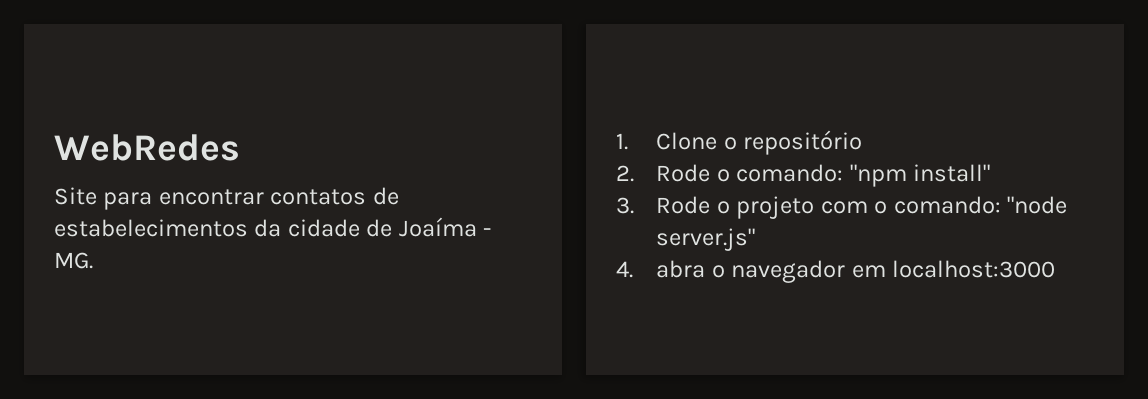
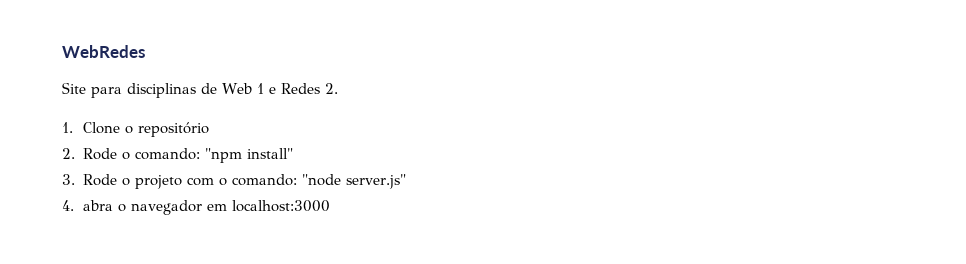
[158,187,399,205] [54,217,492,237] [54,252,93,269] encontrar contatos de estabelecimentos da cidade de Joaíma - MG. -> [127,83,338,98] disciplinas de Web 1 e Redes 2.

